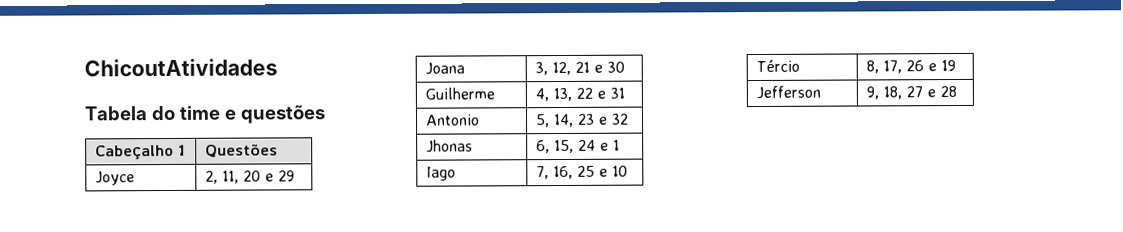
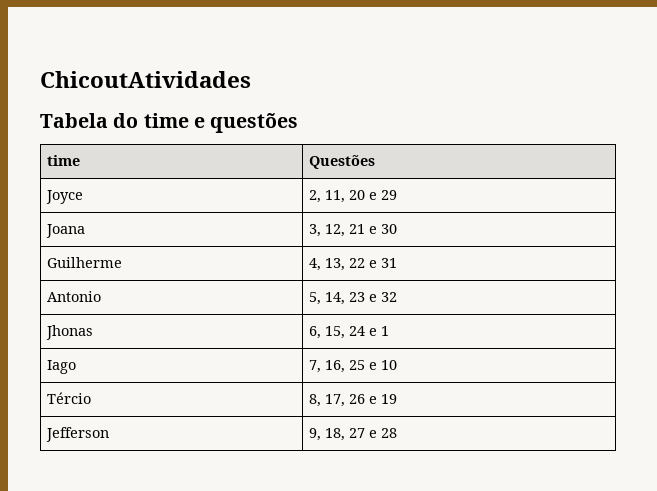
[95,144,186,160] Cabeçalho 1 -> [47,155,81,166] time

